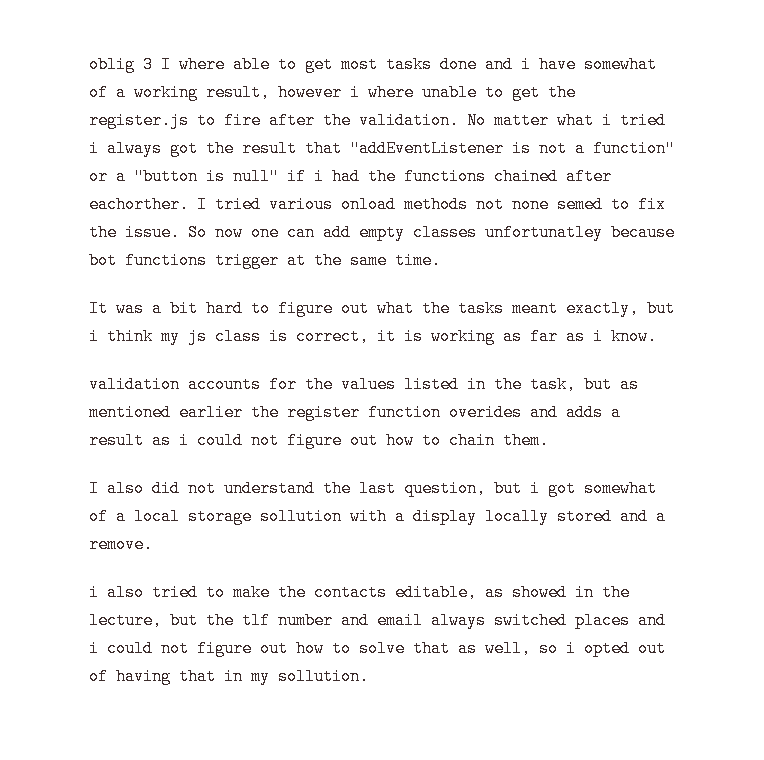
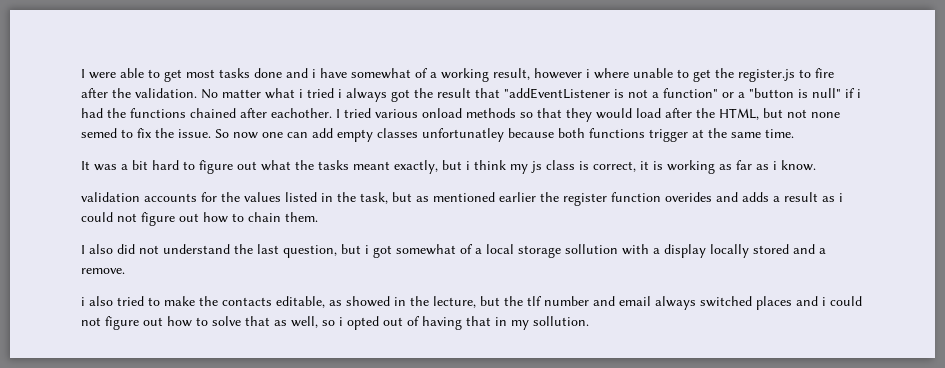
[89,56,225,73] oblig 3 I where -> [81,69,116,79] I were
[89,196,189,213] eachorther. -> [271,108,332,118] eachother.
(468, 204) none -> [520,108,783,122] so that they would load after the HTML, but
[89,252,117,269] bot -> [558,128,585,138] both

